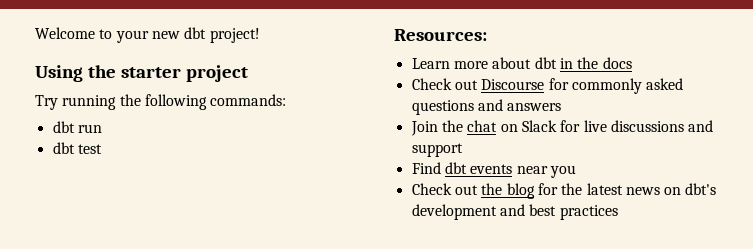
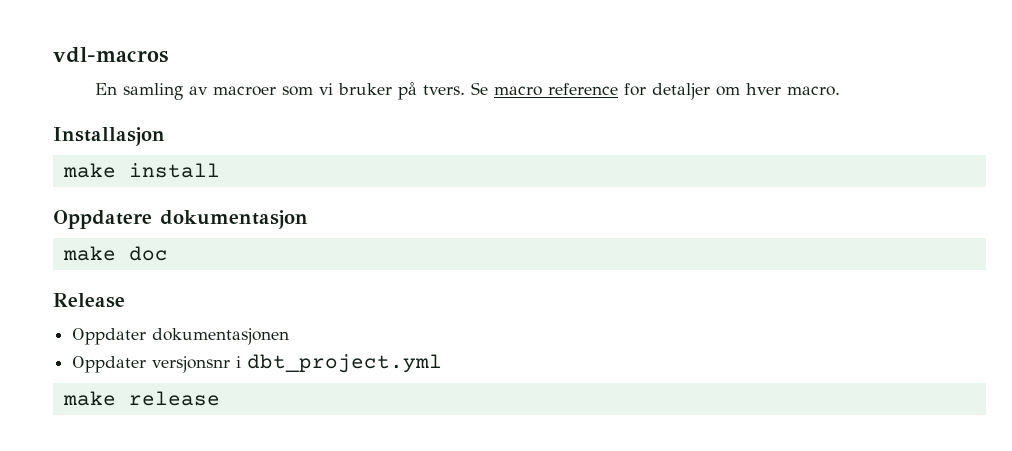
[35,27,260,43] [35,65,248,82] [35,94,287,110] [52,121,102,133] [52,142,102,154] [394,29,487,41] [411,57,632,69] [411,78,684,94] [411,99,562,115] [410,120,714,136] [411,143,463,157] [411,162,576,178] [411,183,717,199] [411,204,618,220] Welcome to your new dbt project! // Using the starter project // Try running the following commands: // dbt run // dbt test // Resources: // Learn more about dbt in the docs // Check out Discourse for commonly asked questions and answers // Join the chat on Slack for live discussions and support // Find dbt events near you // Check out the blog for the latest news on dbt's development and best practices -> [53,47,168,63] [94,82,840,100] [53,127,165,146] [62,163,220,178] [53,210,308,229] [62,246,168,261] [53,293,125,308] [72,328,290,345] [72,354,443,373] [62,391,220,406] vdl-macros // En samling av macroer som vi bruker på tvers. Se macro reference for detaljer om hver macro. // Installasjon // make install // Oppdatere dokumentasjon // make doc // Release // Oppdater dokumentasjonen // Oppdater versjonsnr i dbt_project.yml // make release

